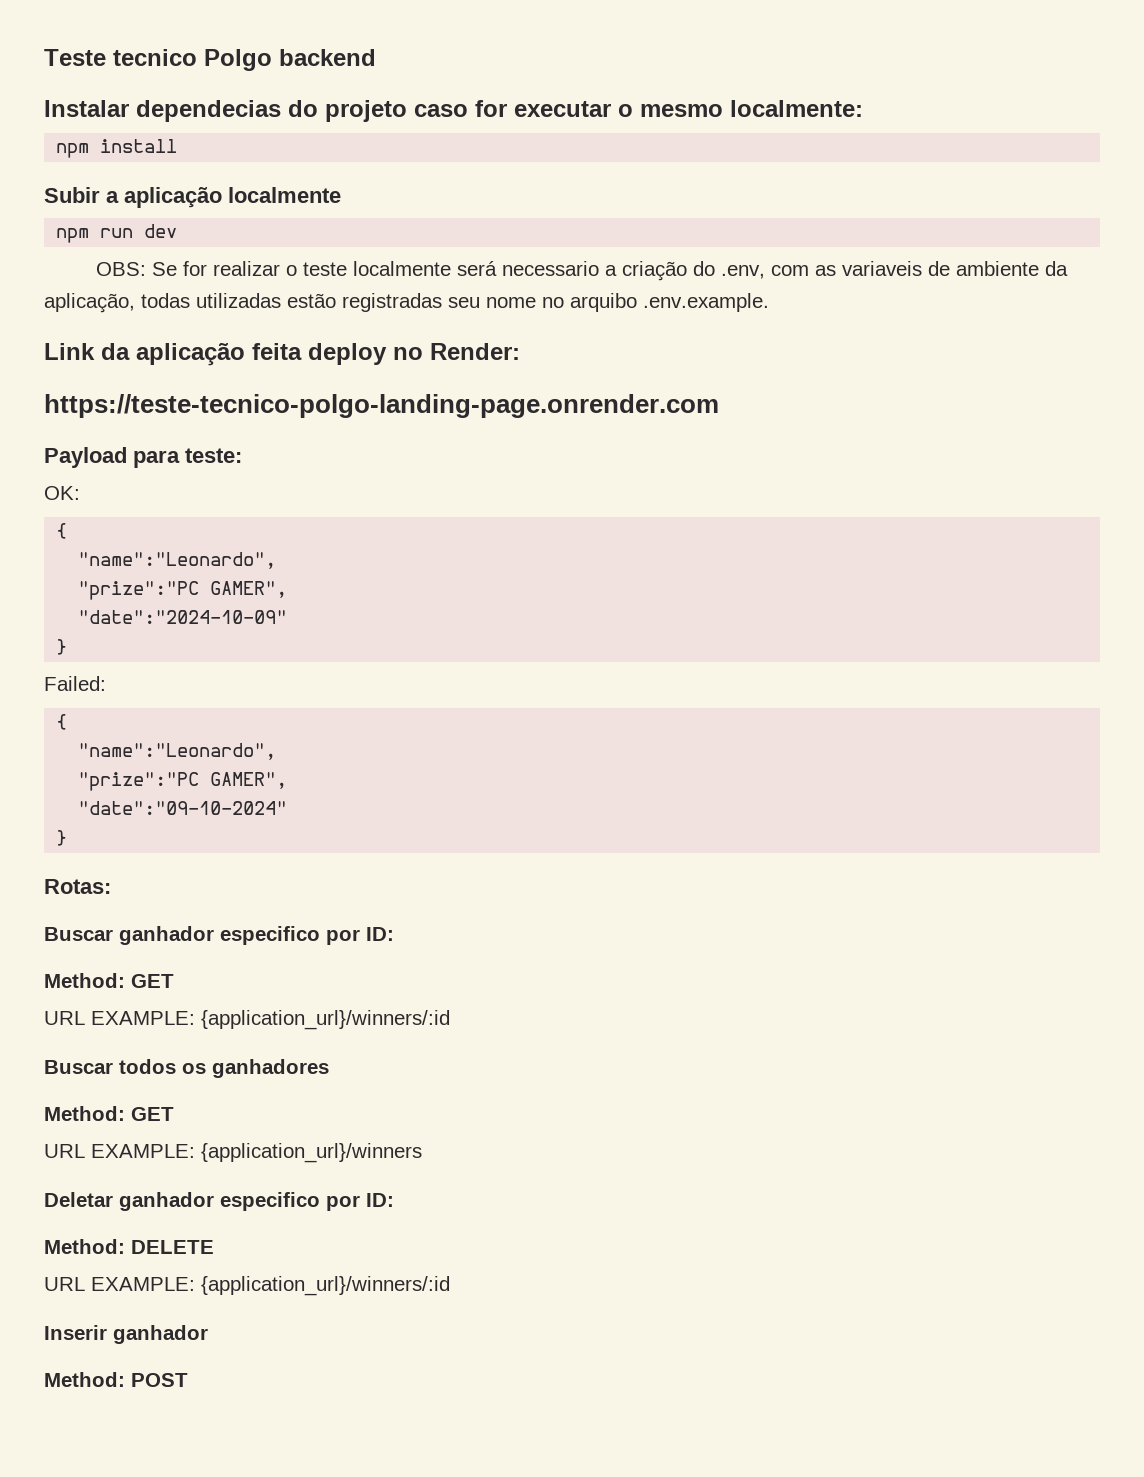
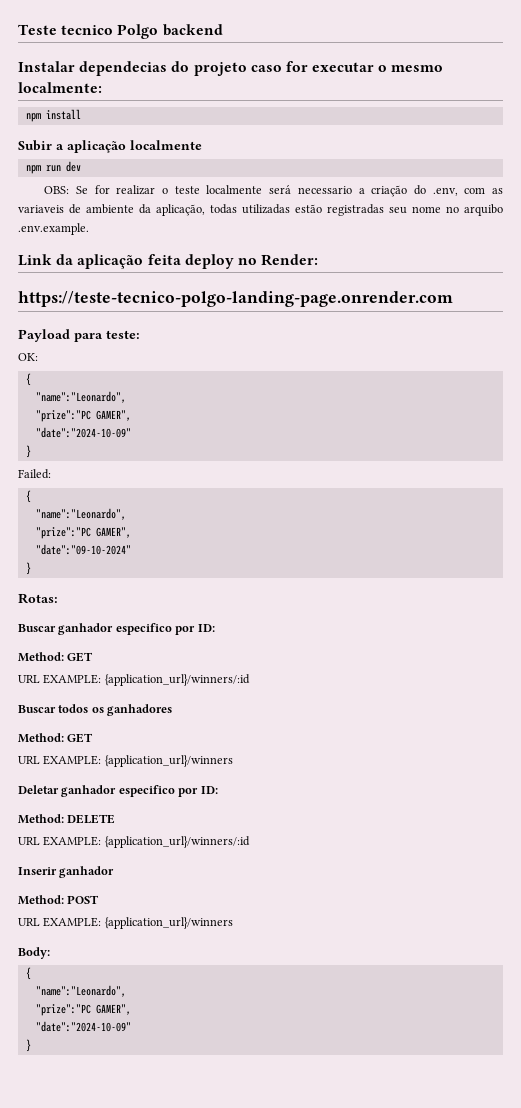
(188, 1380) none -> [18,917,233,929] [18,947,50,959] [25,967,31,980] [35,985,126,997] [35,1004,131,1016] [35,1021,131,1032] [25,1039,31,1052] // URL EXAMPLE: {application_url}/winners // Body: // { // "name":"Leonardo", // "prize":"PC GAMER", // "date":"2024-10-09" // }

